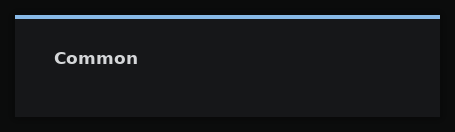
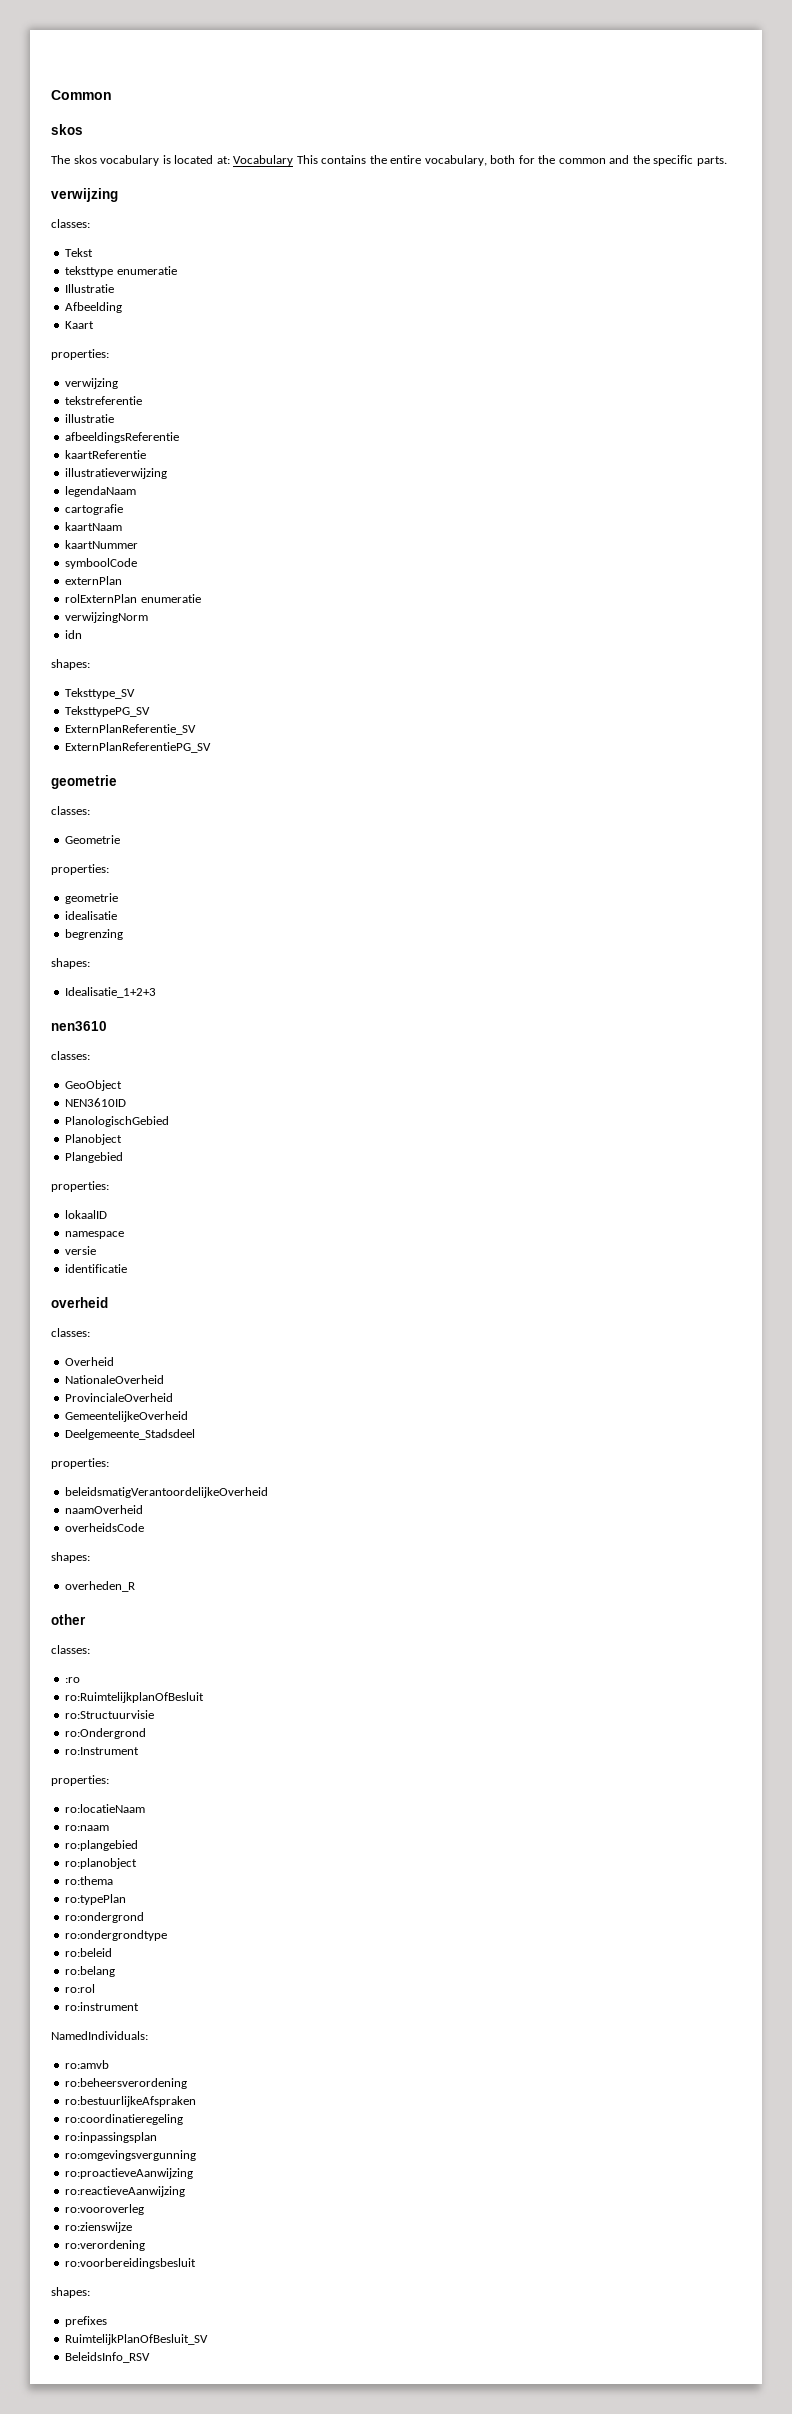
(138, 58) none -> [51,124,83,135] [51,155,727,166] [51,188,118,202] [51,219,90,228] [65,248,94,257] [65,266,177,277] [65,284,115,293] [65,302,123,313] [65,321,95,329] [51,349,109,360] [65,378,119,389] [65,396,143,405] [65,414,115,423] [65,432,180,443] [65,450,147,459] [65,468,168,479] [65,486,137,497] [65,504,124,515] [65,522,123,531] [65,540,139,549] [65,558,138,569] [65,576,123,585] [65,594,201,603] [65,612,149,623] [65,630,83,639] [51,659,90,670] [65,688,136,699] [65,706,151,717] [65,724,197,735] [65,742,212,753] [51,775,117,789] [51,806,90,815] [65,835,121,844] [51,864,109,875] [65,893,119,904] [65,911,118,920] [65,929,124,940] [51,958,90,969] [65,987,157,998] [51,1021,107,1031] [51,1051,90,1060] [65,1080,123,1091] [65,1098,127,1107] [65,1116,170,1127] [65,1134,123,1145] [65,1152,124,1163] [51,1181,109,1192] [65,1210,108,1219] [65,1231,125,1239] [65,1246,97,1255] [65,1264,128,1273] [51,1297,108,1308] [51,1328,90,1337] [65,1357,115,1366] [65,1375,165,1384] [65,1393,174,1402] [65,1411,189,1422] [65,1429,196,1440] [51,1458,109,1469] [65,1487,269,1498] [65,1505,144,1514] [65,1523,145,1532] [51,1552,90,1563] [65,1581,136,1592] [51,1614,86,1625] [51,1645,90,1654] [65,1677,81,1683] [65,1692,205,1703] [65,1710,155,1719] [65,1728,147,1739] [65,1747,140,1755] [51,1775,109,1786] [65,1804,146,1813] [65,1825,110,1831] [65,1840,139,1851] [65,1858,138,1869] [65,1876,114,1885] [65,1894,127,1905] [65,1912,145,1923] [65,1930,168,1941] [65,1948,113,1957] [65,1966,116,1977] [65,1984,96,1993] [65,2002,140,2011] [51,2031,148,2040] [65,2060,110,2069] [65,2078,188,2089] [65,2096,197,2107] [65,2114,184,2125] [65,2132,158,2143] [65,2150,197,2161] [65,2168,194,2179] [65,2186,186,2197] [65,2204,145,2215] [65,2222,133,2233] [65,2240,146,2251] [65,2258,197,2269] [51,2287,90,2298] [65,2316,108,2327] [65,2334,209,2345] [65,2352,151,2363] // skos // The skos vocabulary is located at: Vocabulary This contains the entire vocabulary, both for the common and the specific parts. // verwijzing // classes: // Tekst // teksttype enumeratie // Illustratie // Afbeelding // Kaart // properties: // verwijzing // tekstreferentie // illustratie // afbeeldingsReferentie // kaartReferentie // illustratieverwijzing // legendaNaam // cartografie // kaartNaam // kaartNummer // symboolCode // externPlan // rolExternPlan enumeratie // verwijzingNorm // idn // shapes: // Teksttype_SV // TeksttypePG_SV // ExternPlanReferentie_SV // ExternPlanReferentiePG_SV // geometrie // classes: // Geometrie // properties: // geometrie // idealisatie // begrenzing // shapes: // Idealisatie_1+2+3 // nen3610 // classes: // GeoObject // NEN3610ID // PlanologischGebied // Planobject // Plangebied // properties: // lokaalID // namespace // versie // identificatie // overheid // classes: // Overheid // NationaleOverheid // ProvincialeOverheid // GemeentelijkeOverheid // Deelgemeente_Stadsdeel // properties: // beleidsmatigVerantoordelijkeOverheid // naamOverheid // overheidsCode // shapes: // overheden_R // other // classes: // :ro // ro:RuimtelijkplanOfBesluit // ro:Structuurvisie // ro:Ondergrond // ro:Instrument // properties: // ro:locatieNaam // ro:naam // ro:plangebied // ro:planobject // ro:thema // ro:typePlan // ro:ondergrond // ro:ondergrondtype // ro:beleid // ro:belang // ro:rol // ro:instrument // NamedIndividuals: // ro:amvb // ro:beheersverordening // ro:bestuurlijkeAfspraken // ro:coordinatieregeling // ro:inpassingsplan // ro:omgevingsvergunning // ro:proactieveAanwijzing // ro:reactieveAanwijzing // ro:vooroverleg // ro:zienswijze // ro:verordening // ro:voorbereidingsbesluit // shapes: // prefixes // RuimtelijkPlanOfBesluit_SV // BeleidsInfo_RSV

